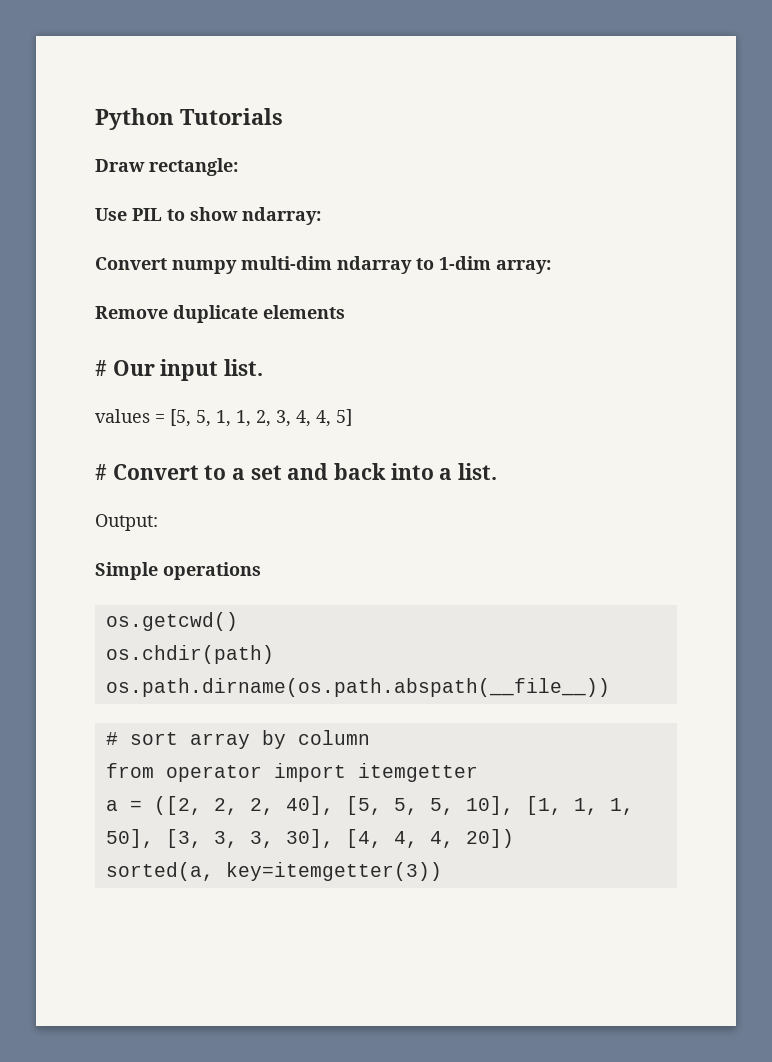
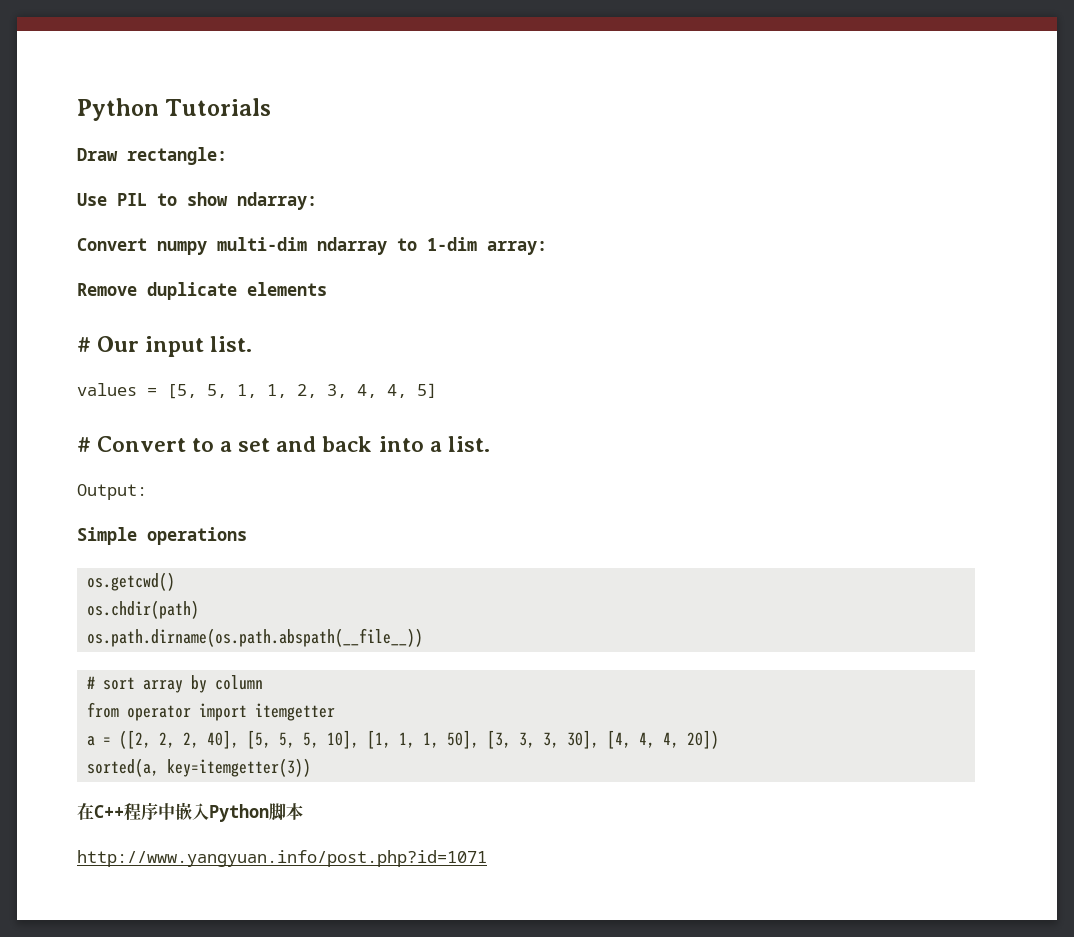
(442, 871) none -> [77,802,303,822] [77,850,487,867] // 在C++程序中嵌入Python脚本 // http://www.yangyuan.info/post.php?id=1071

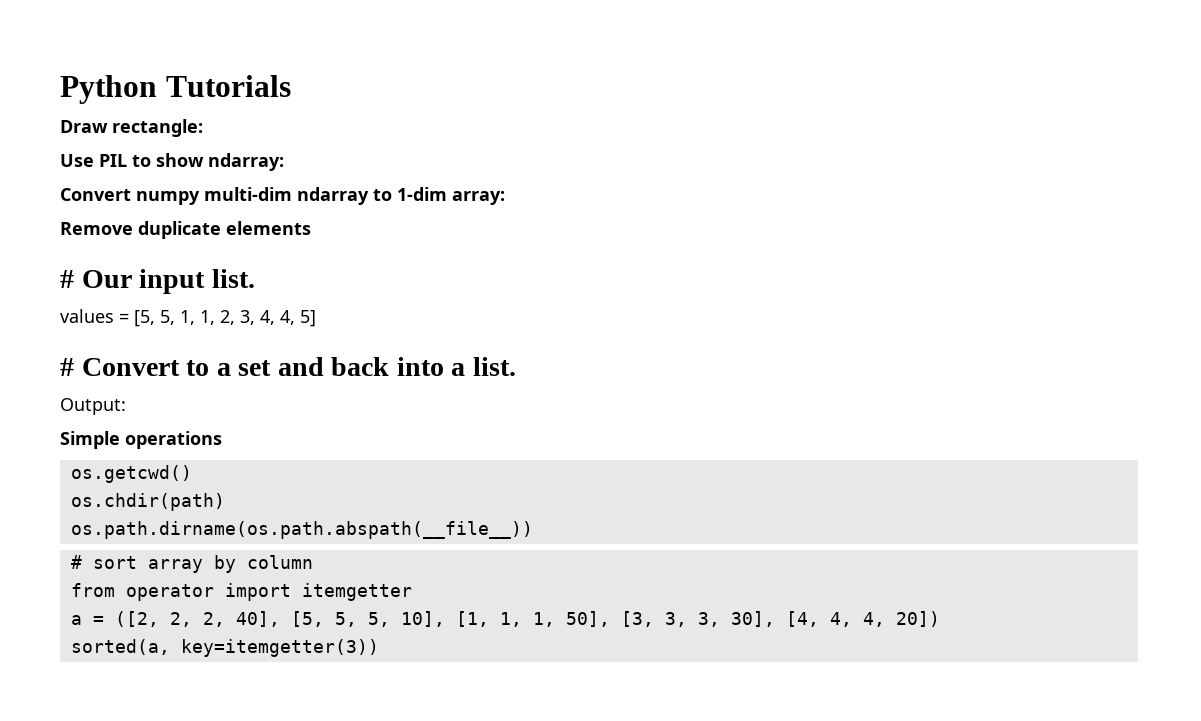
[77,802,303,822] [77,850,487,867] // 在C++程序中嵌入Python脚本 // http://www.yangyuan.info/post.php?id=1071 -> (379, 648) none

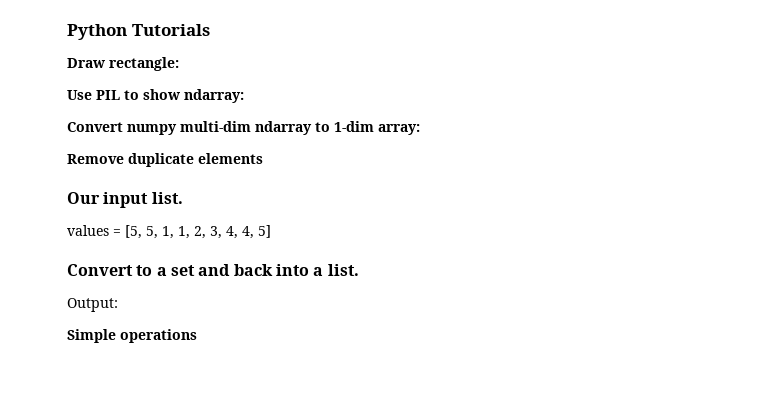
[60,270,74,288] # -> (263, 158) none
[60,358,74,376] # -> (271, 231) none
[70,465,192,483] [70,493,225,511] [70,521,533,539] [70,555,313,573] [70,583,412,601] [70,611,940,627] [70,639,379,657] // os.getcwd() // os.chdir(path) // os.path.dirname(os.path.abspath(__file__)) // # sort array by column // from operator import itemgetter // a = ([2, 2, 2, 40], [5, 5, 5, 10], [1, 1, 1, 50], [3, 3, 3, 30], [4, 4, 4, 20]) // sorted(a, key=itemgetter(3)) -> (197, 336) none

